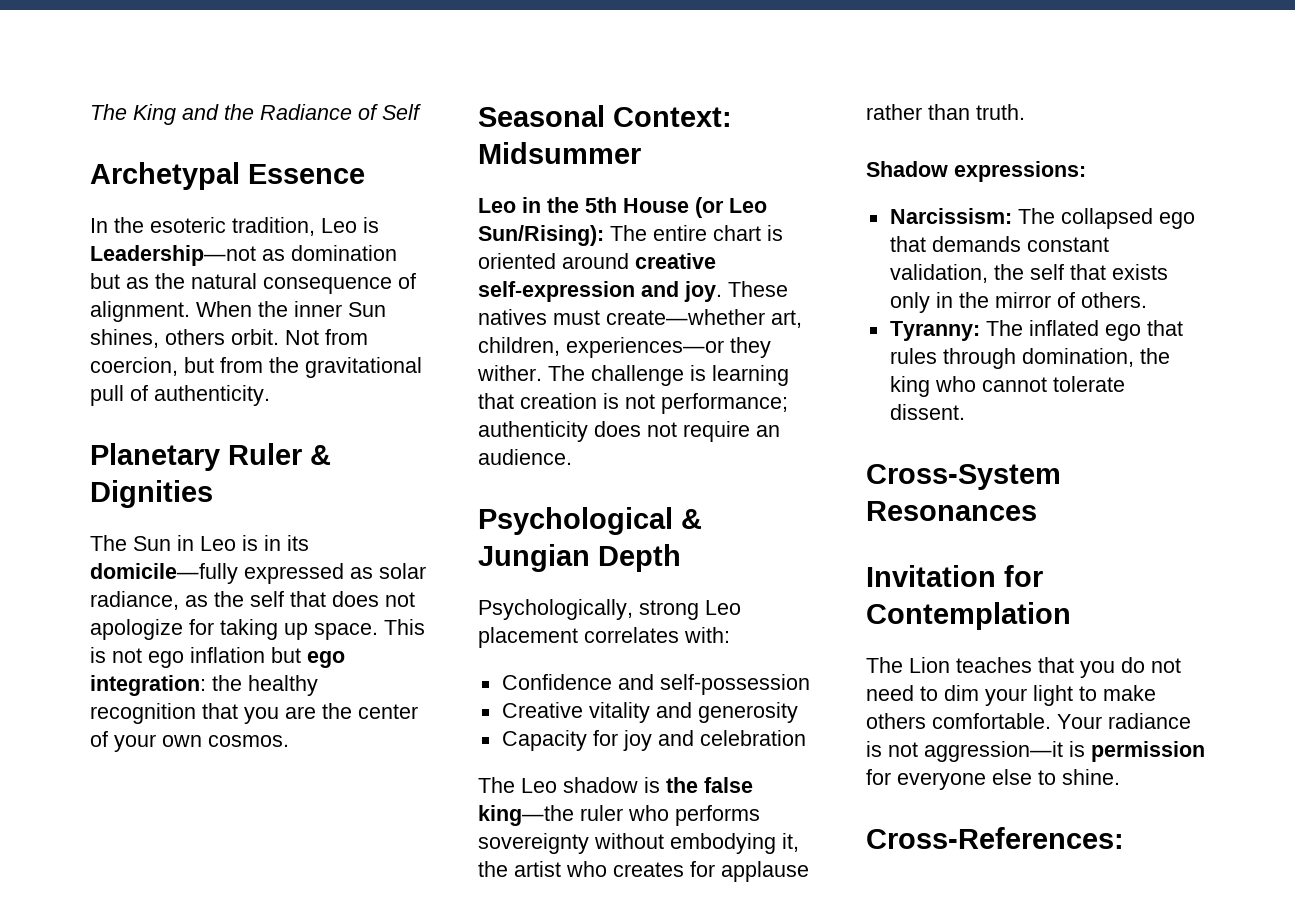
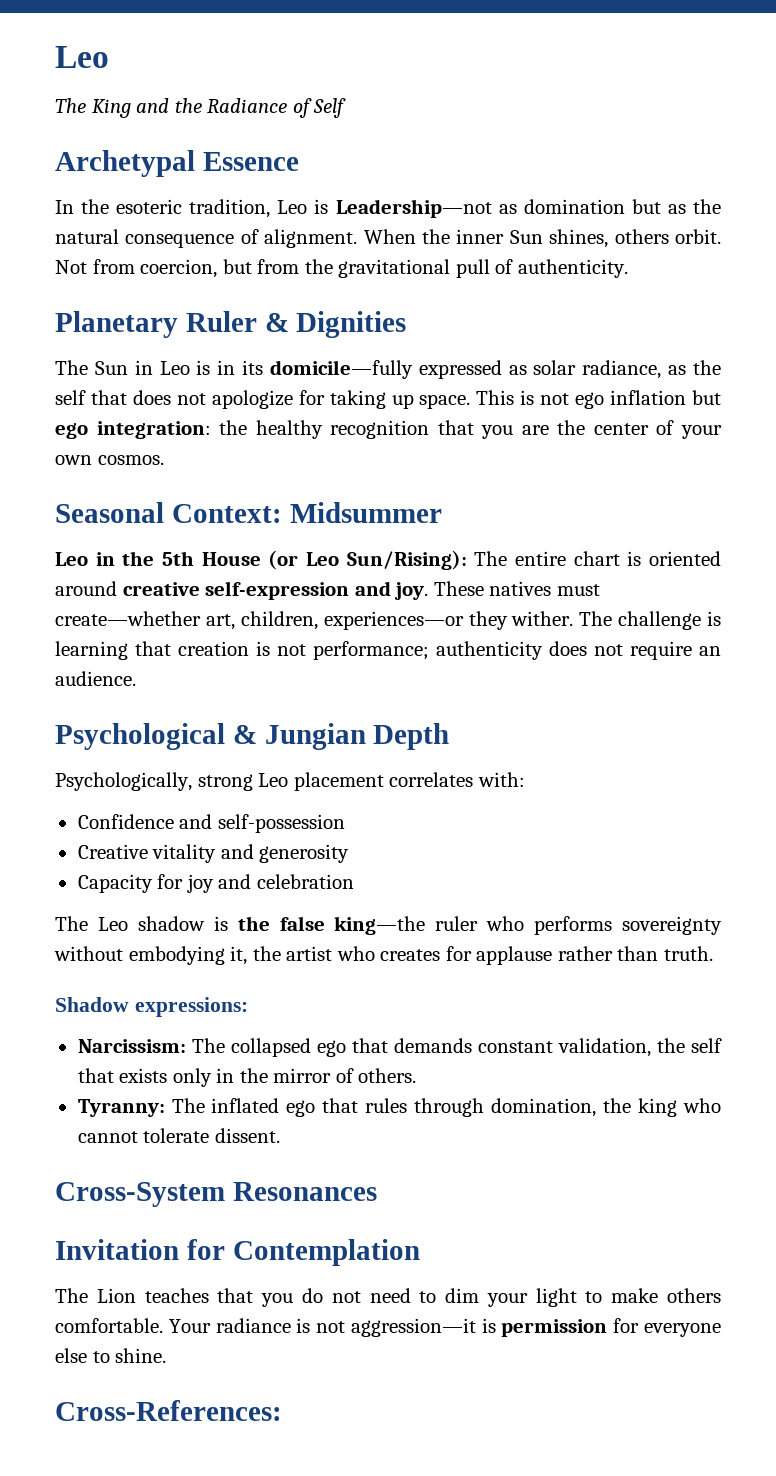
(90, 112) none -> [55,46,109,68] Leo //

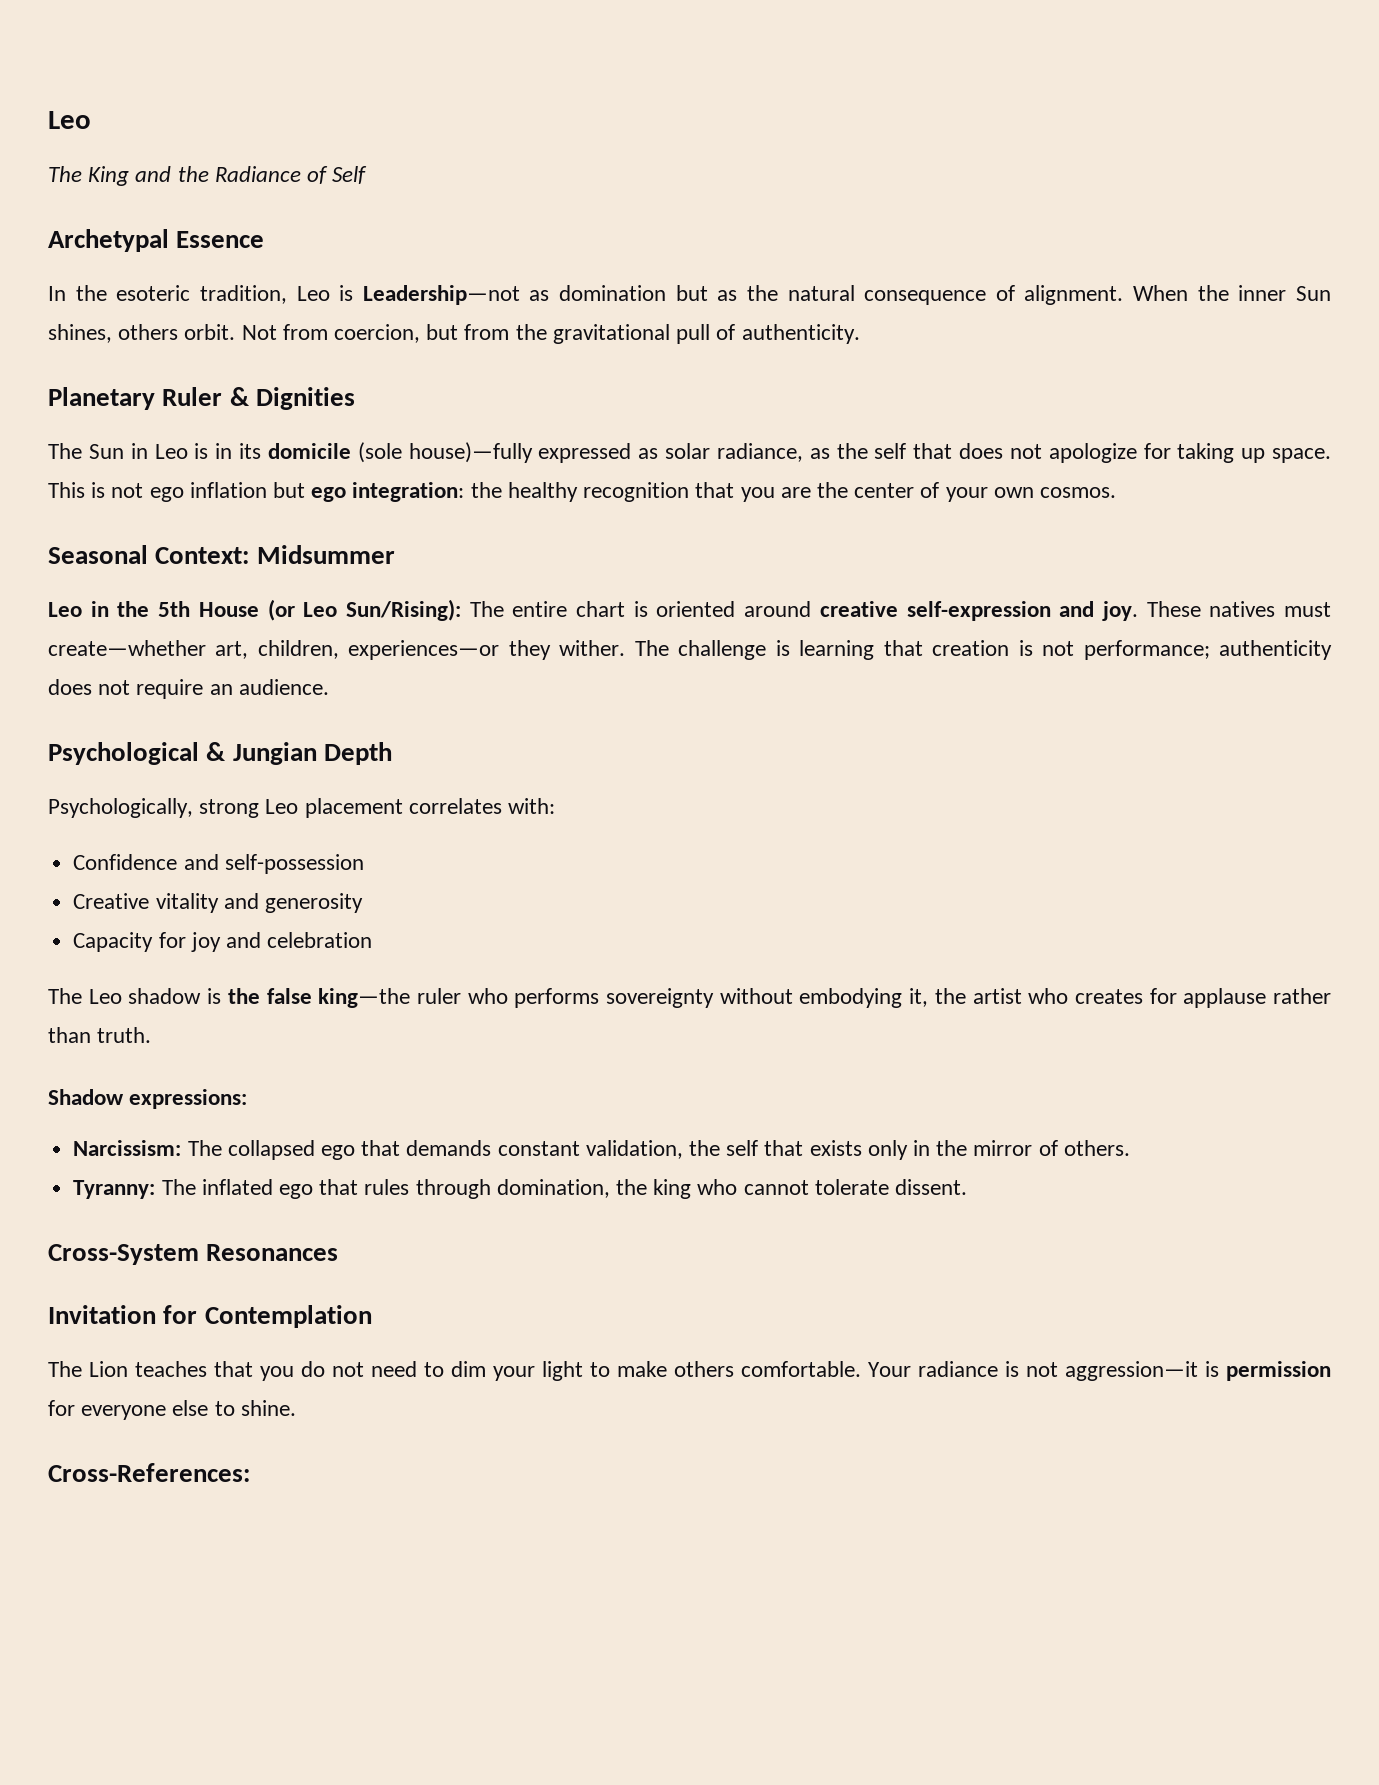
[269,360,413,379] domicile—fully -> [267,442,533,463] domicile (sole house)—fully

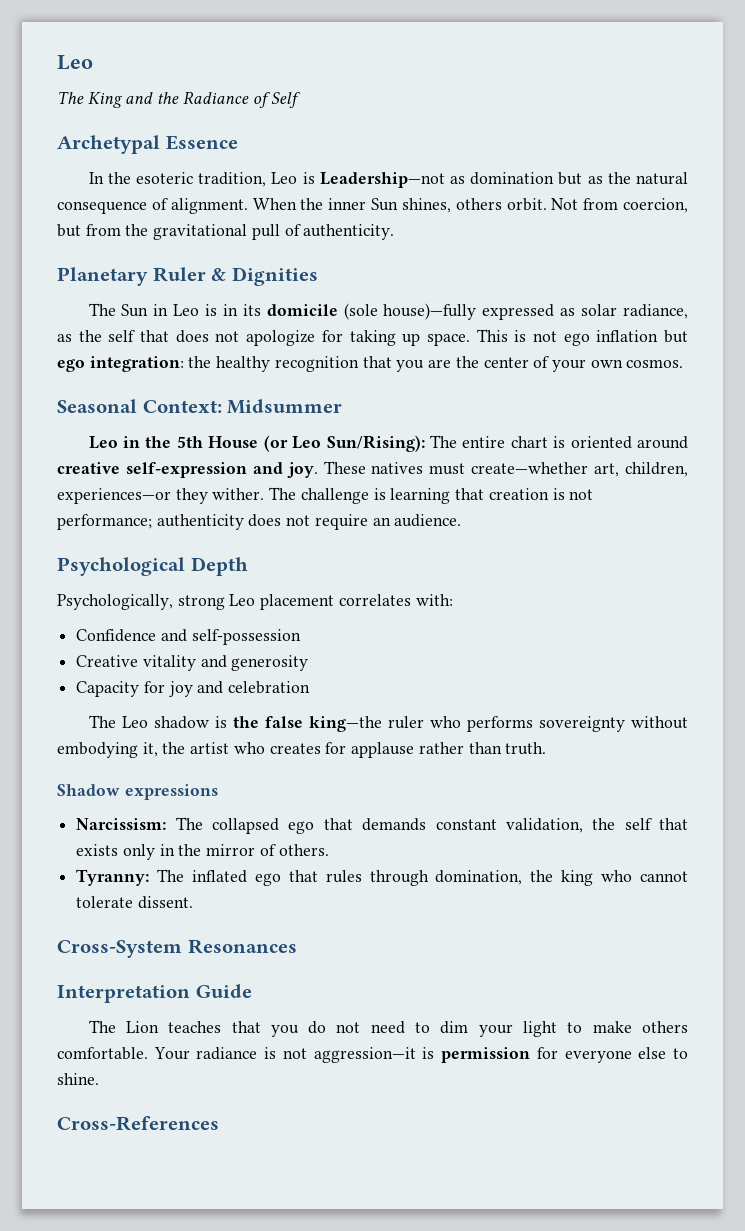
[206,742,317,765] & Jungian -> (185, 566) none
[129,1089,248,1109] expressions: -> [124,784,218,800] expressions
[48,1305,372,1328] Invitation for Contemplation -> [57,984,252,1003] Interpretation Guide
[48,1463,250,1482] Cross-References: -> [57,1116,219,1131] Cross-References

